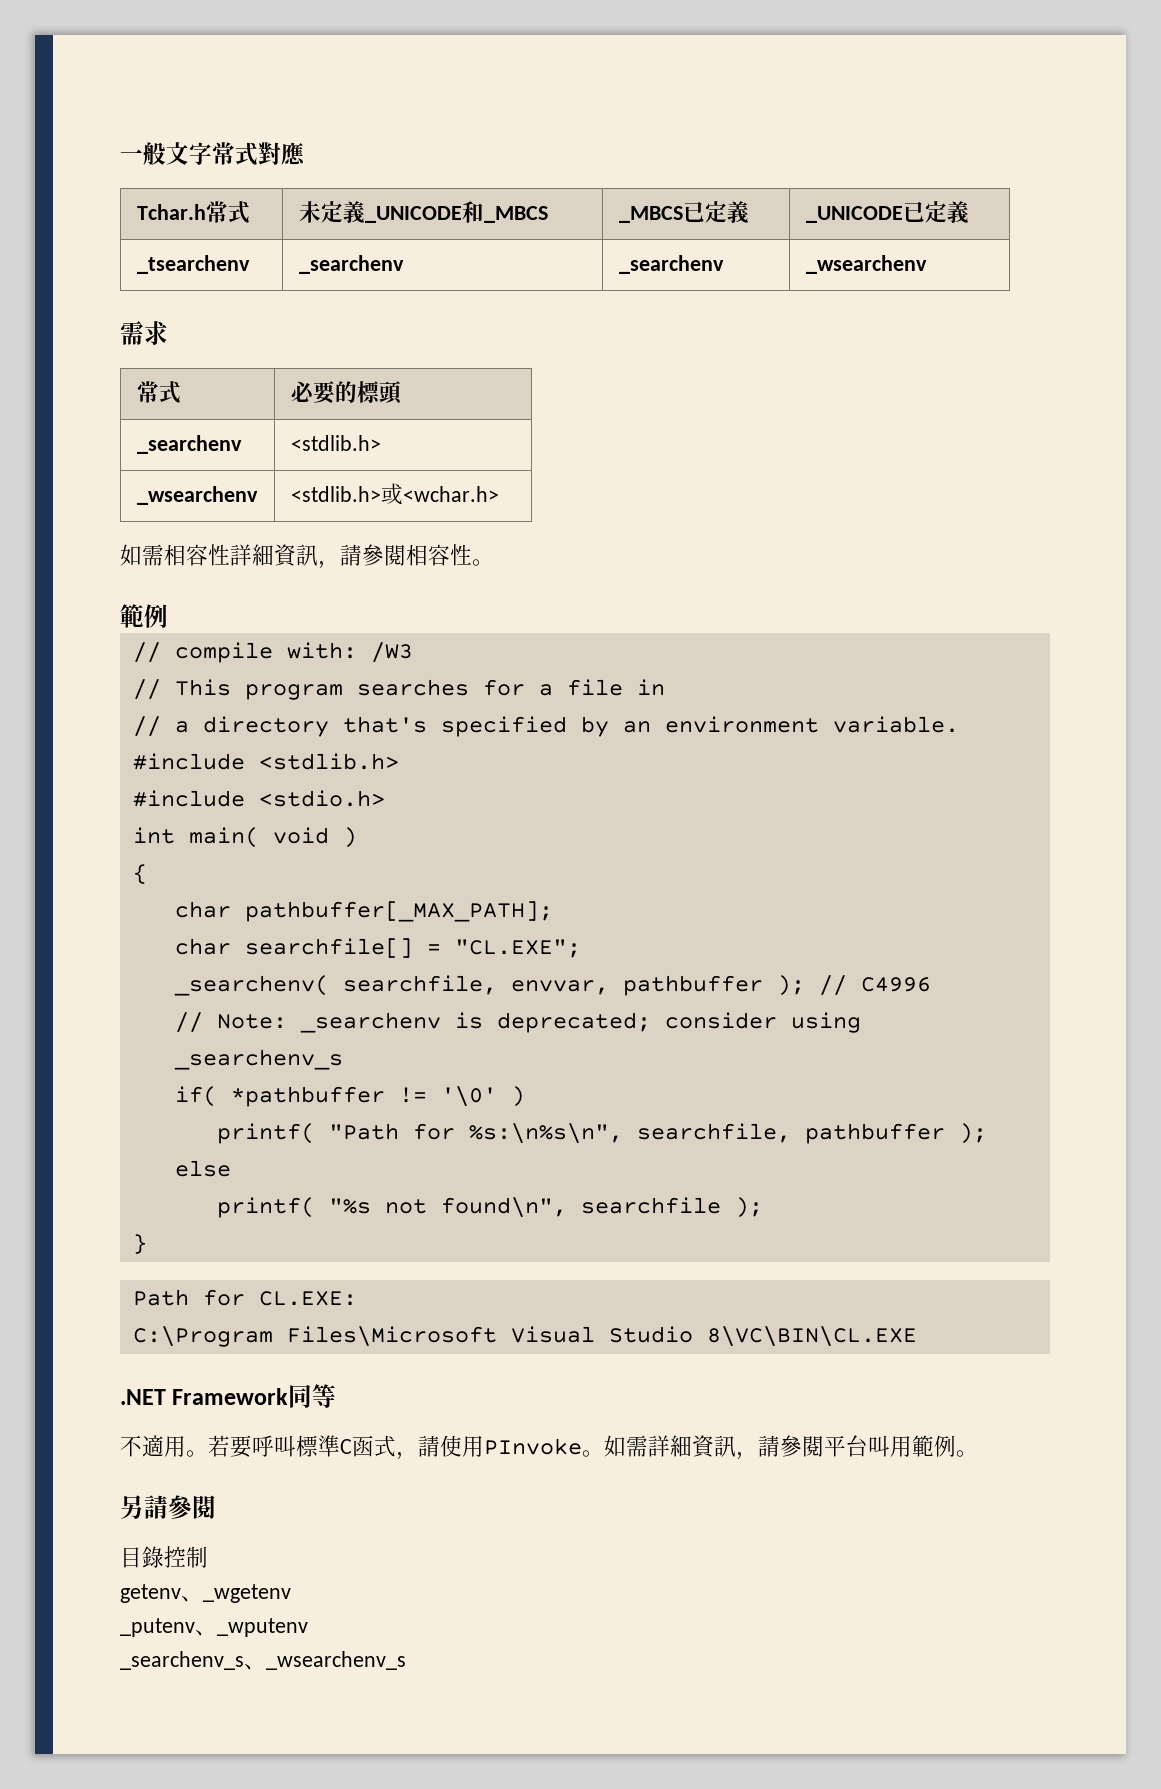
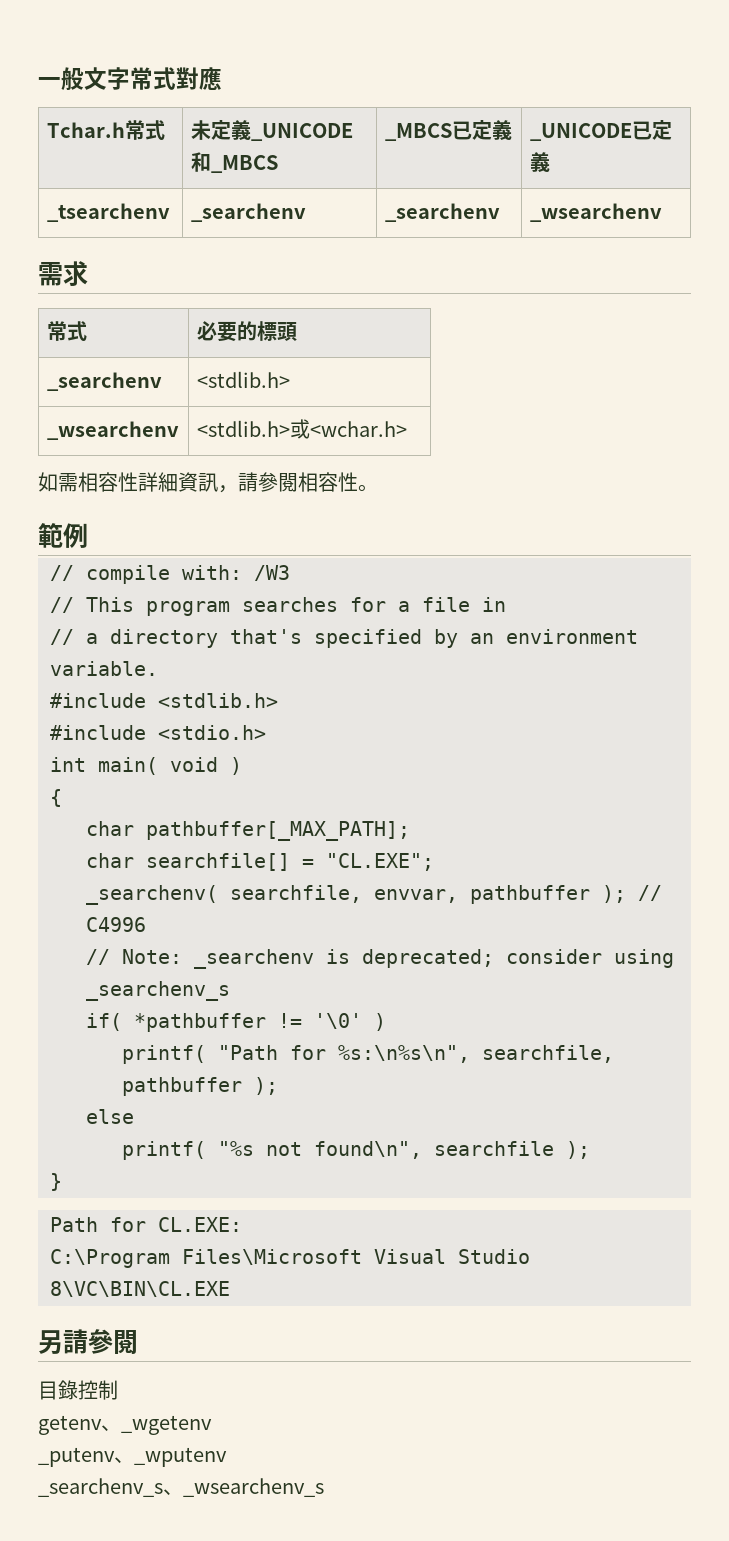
[120,1384,337,1408] [120,1435,978,1460] // .NET Framework同等 // 不適用。若要呼叫標準C函式，請使用PInvoke。如需詳細資訊，請參閱平台叫用範例。 -> (230, 1289) none

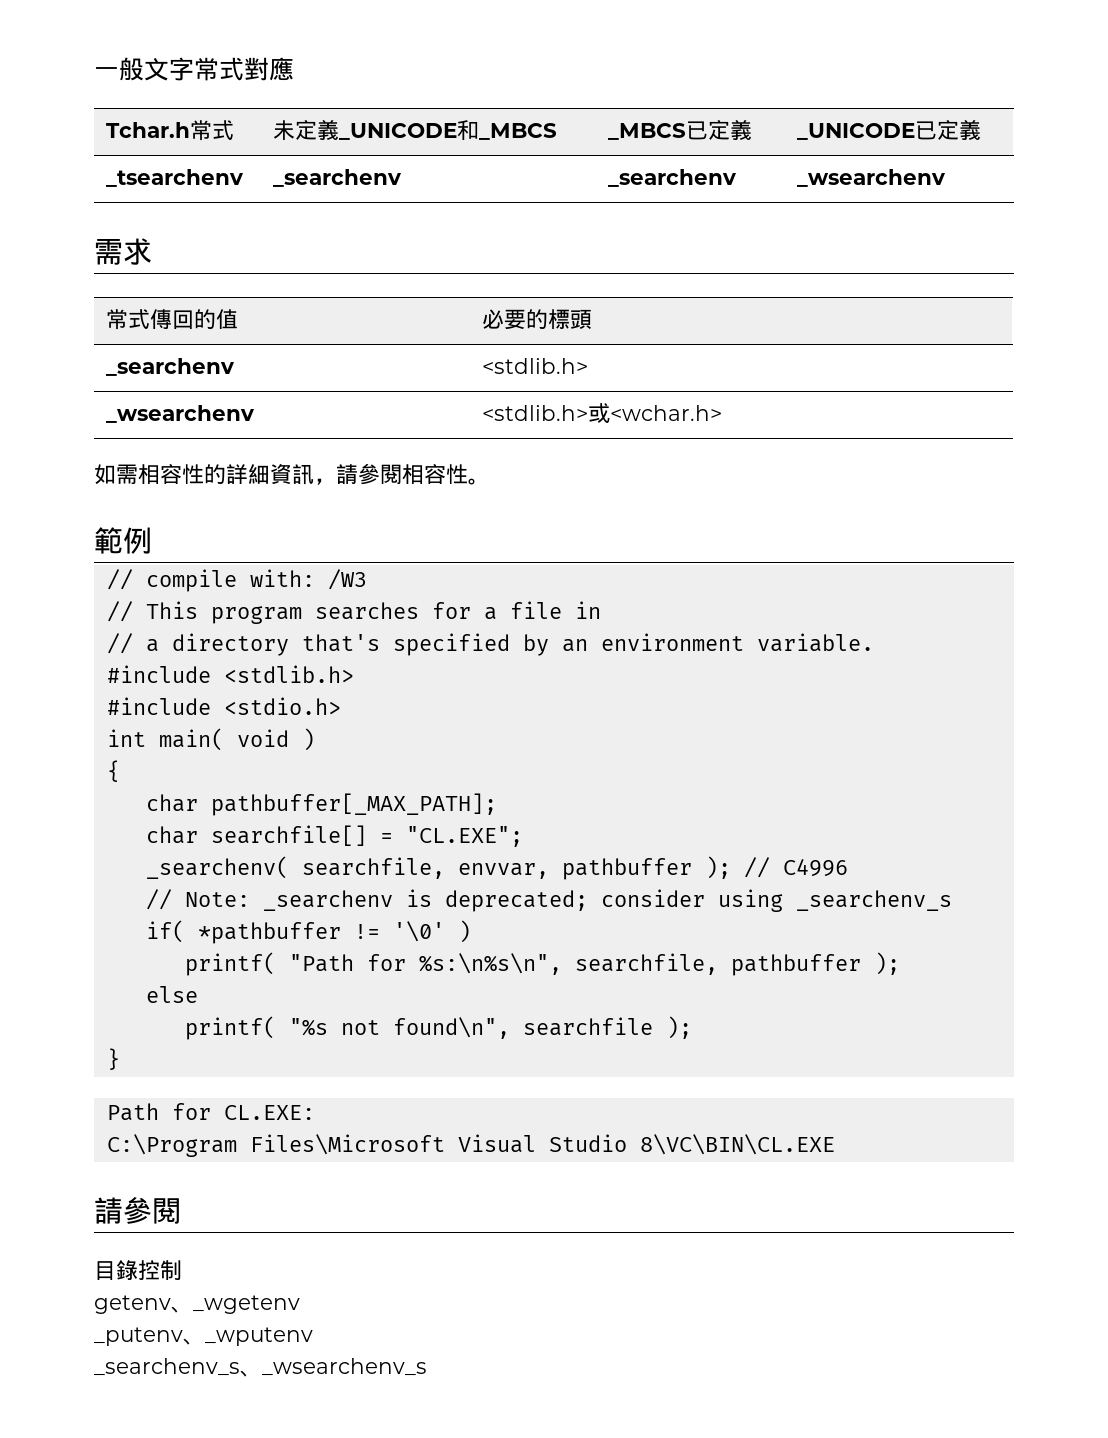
(87, 331) none -> [149,309,238,329] 傳回的值
(138, 482) none -> [204,464,226,484] 的
[38,1330,63,1354] 另 -> (835, 1144) none

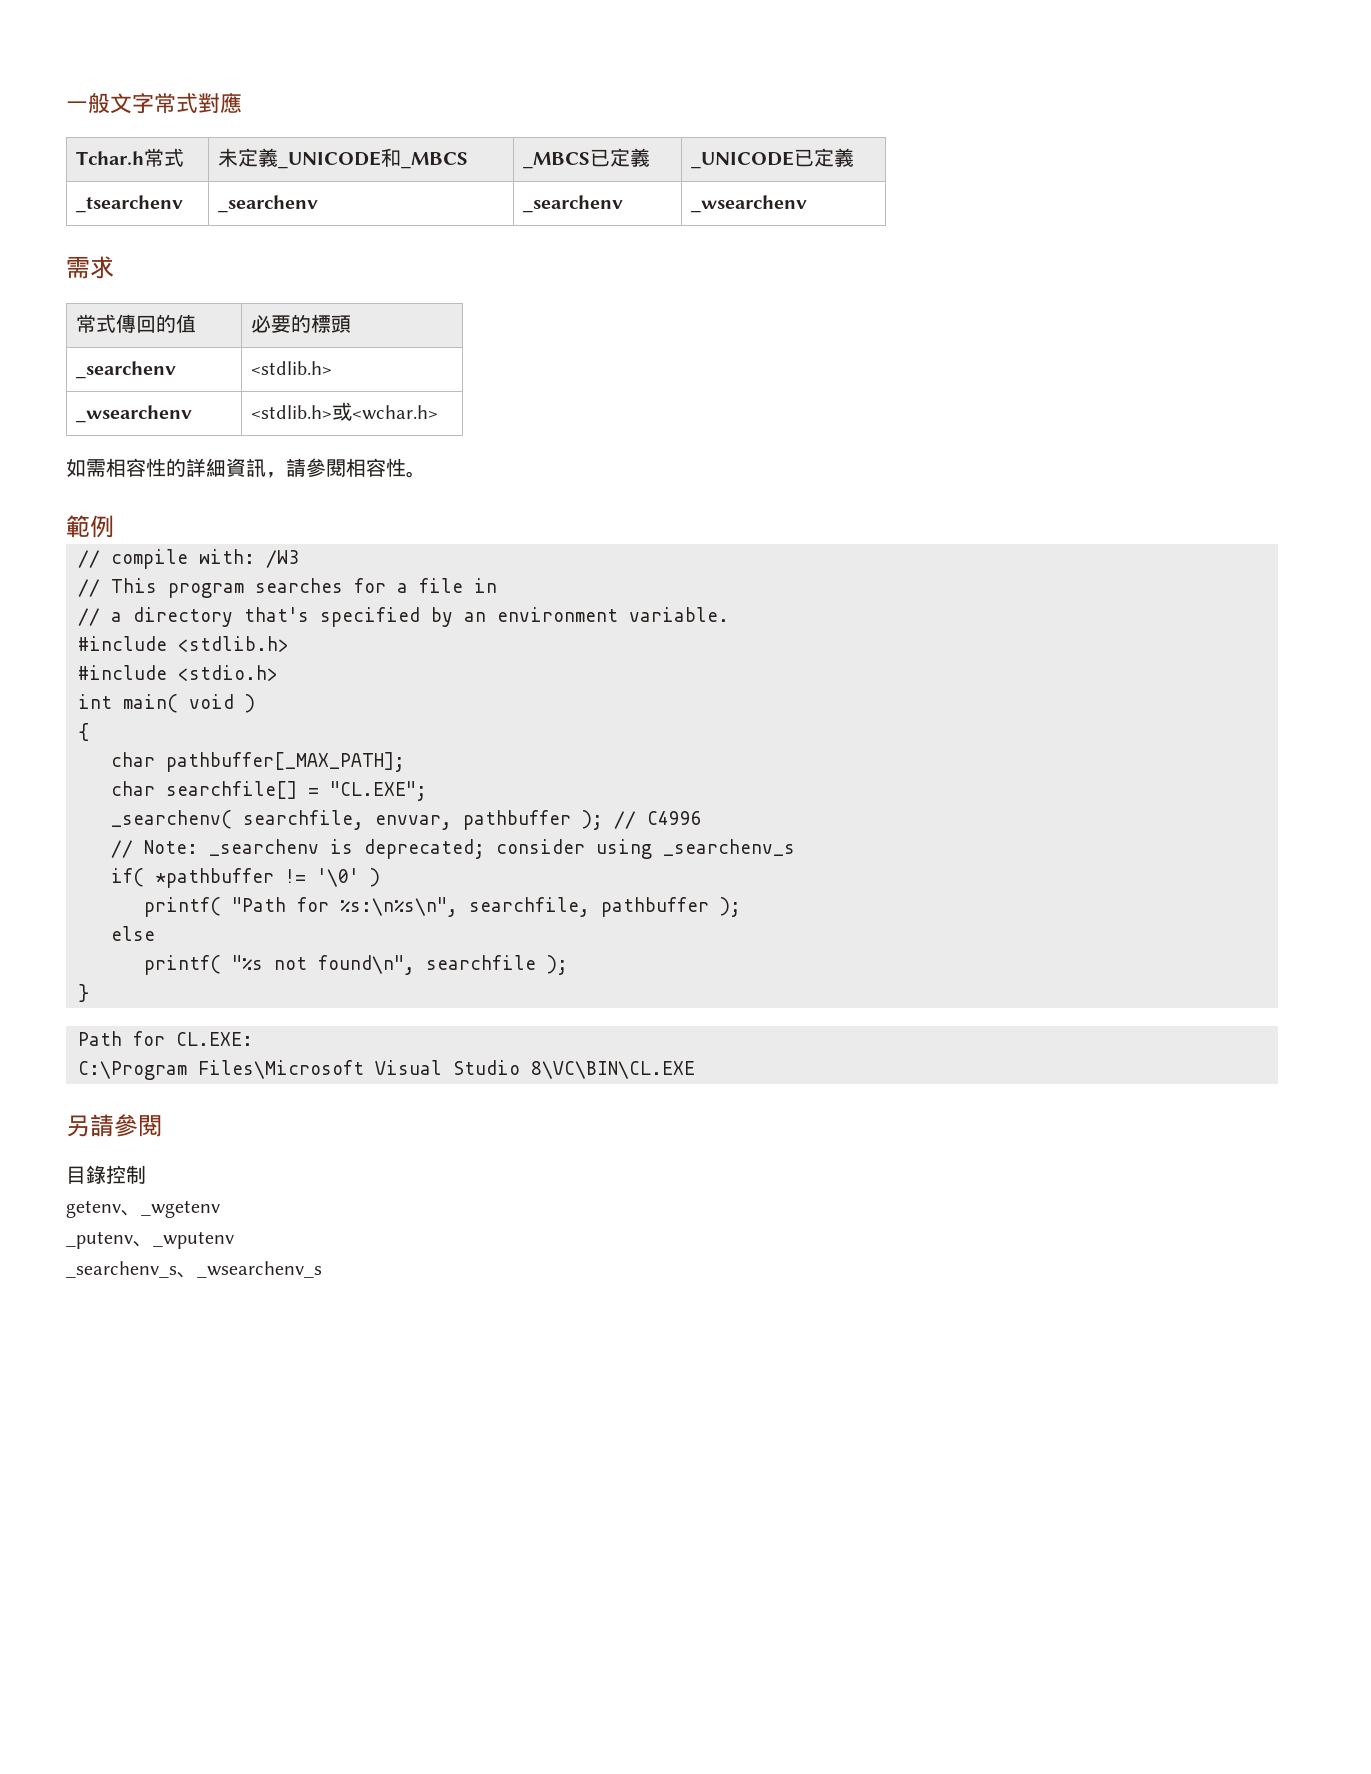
(835, 1144) none -> [66,1115,90,1137] 另

